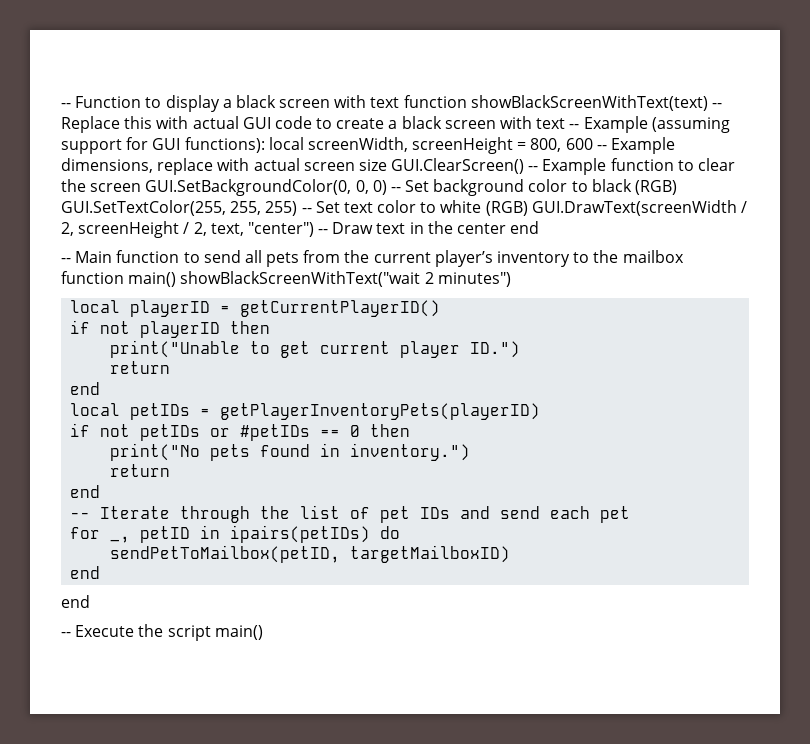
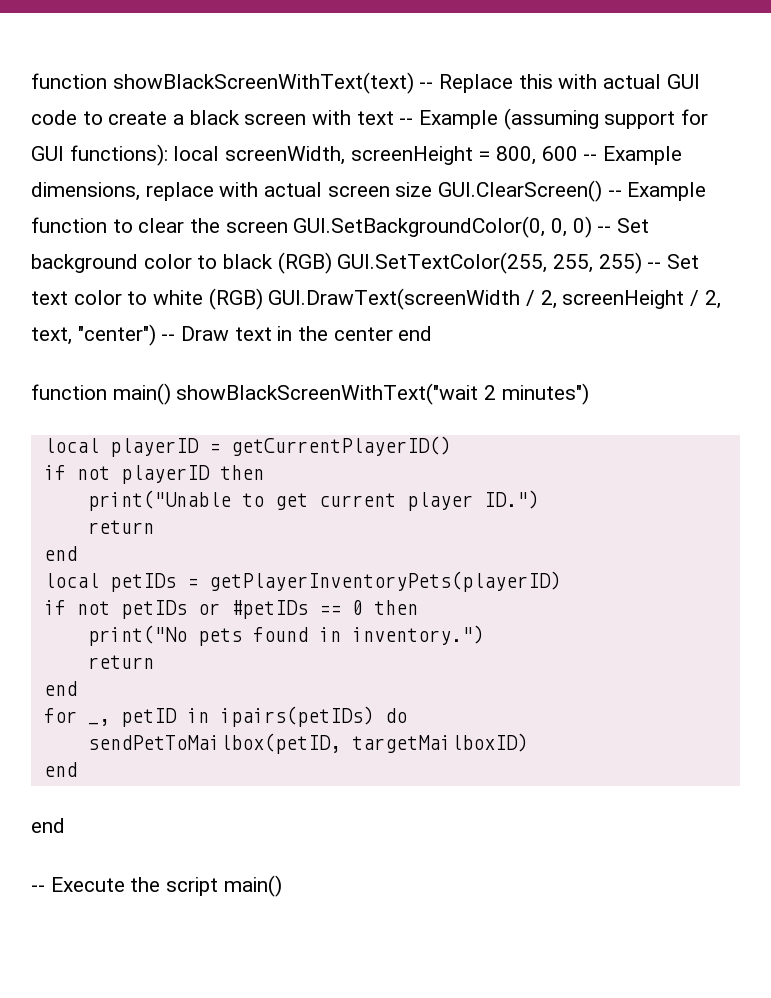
[61,95,400,112] -- Function to display a black screen with text -> (31, 81) none
[61,250,684,267] -- Main function to send all pets from the current player’s inventory to the mailbox -> (433, 333) none
[70,505,631,523] // -- Iterate through the list of pet IDs and send each pet -> (77, 688) none

